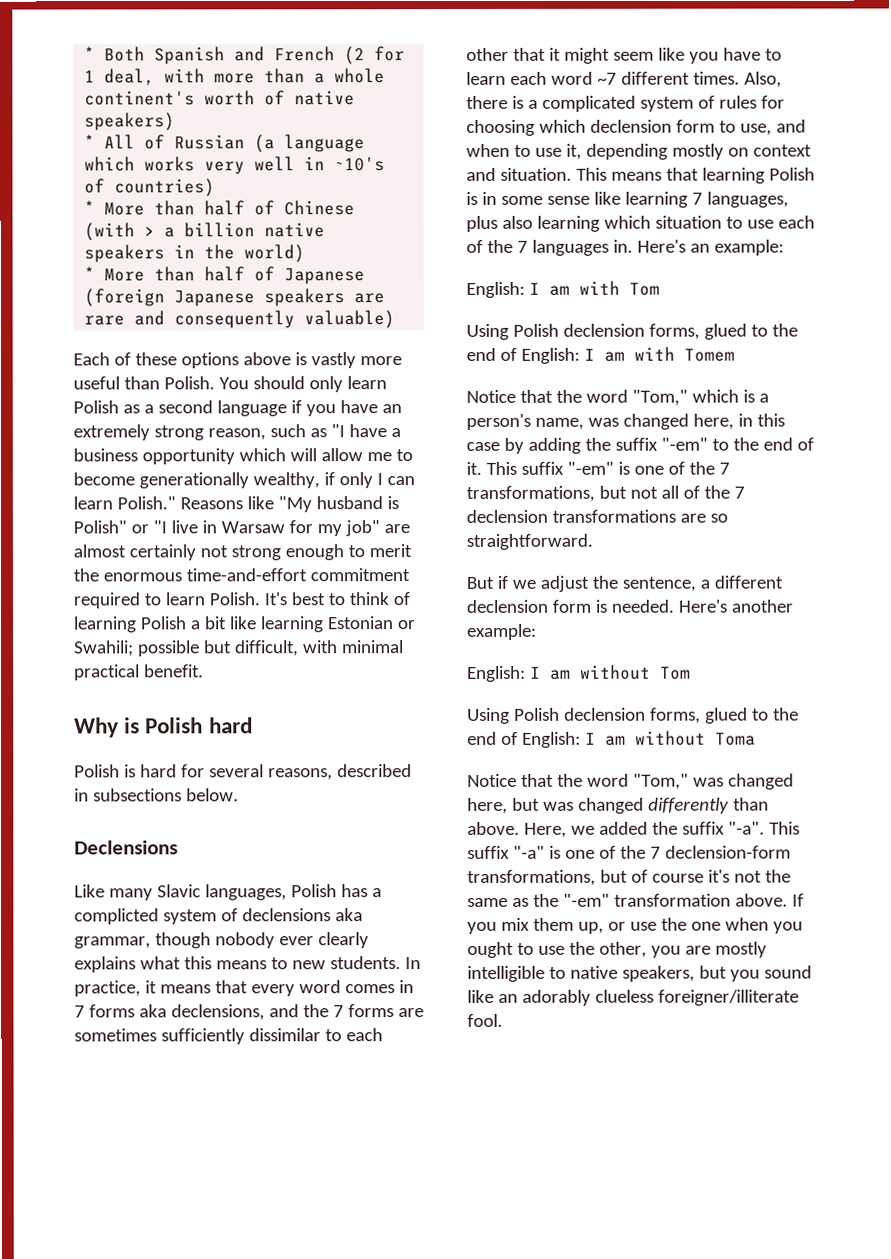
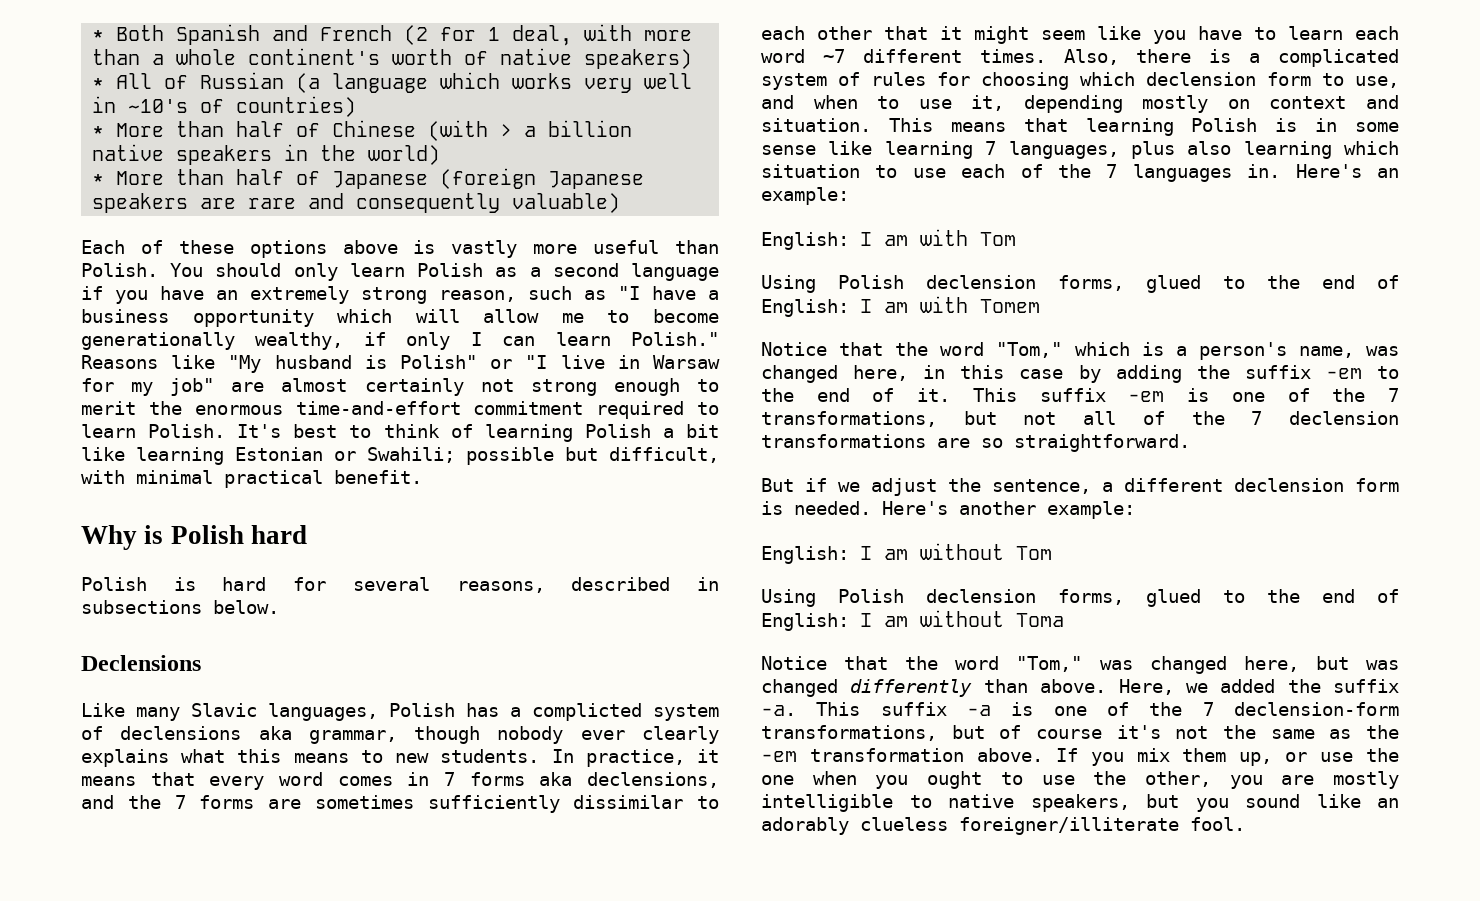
[660,437,708,451] "-em" -> [1325,368,1362,379] -em
[566,461,614,475] "-em" -> [1128,391,1165,402] -em
[727,821,800,835] [467,845,545,859] "-a". This suffix "-a" -> [761,702,991,716] -a. This suffix -a
[562,893,610,907] "-em" -> [761,751,797,762] -em

